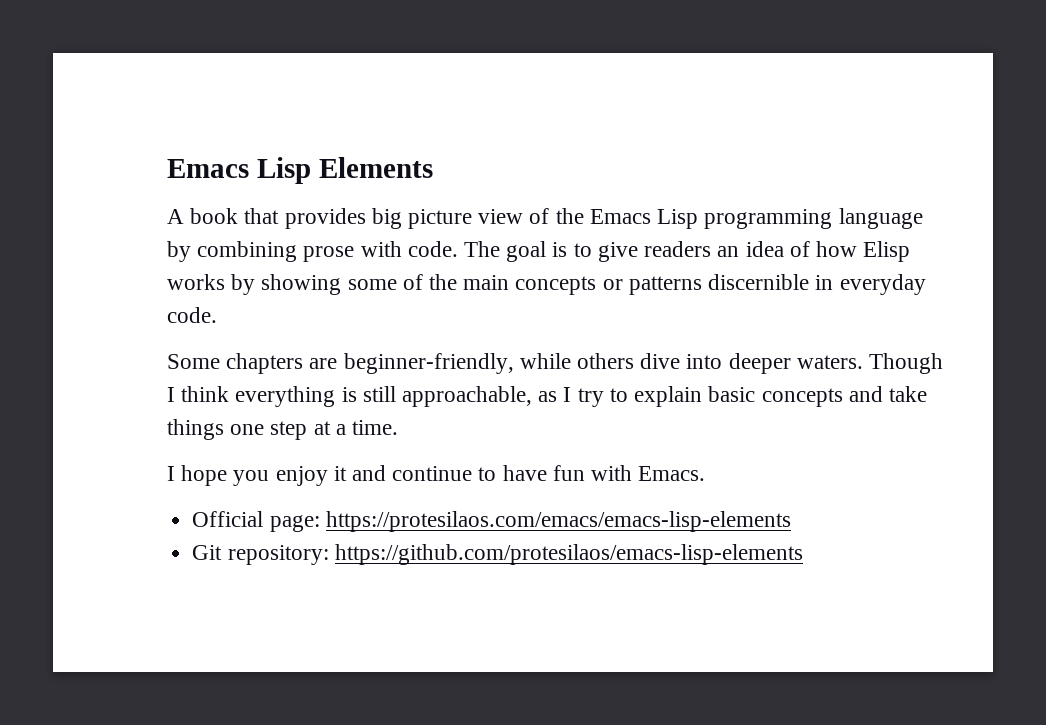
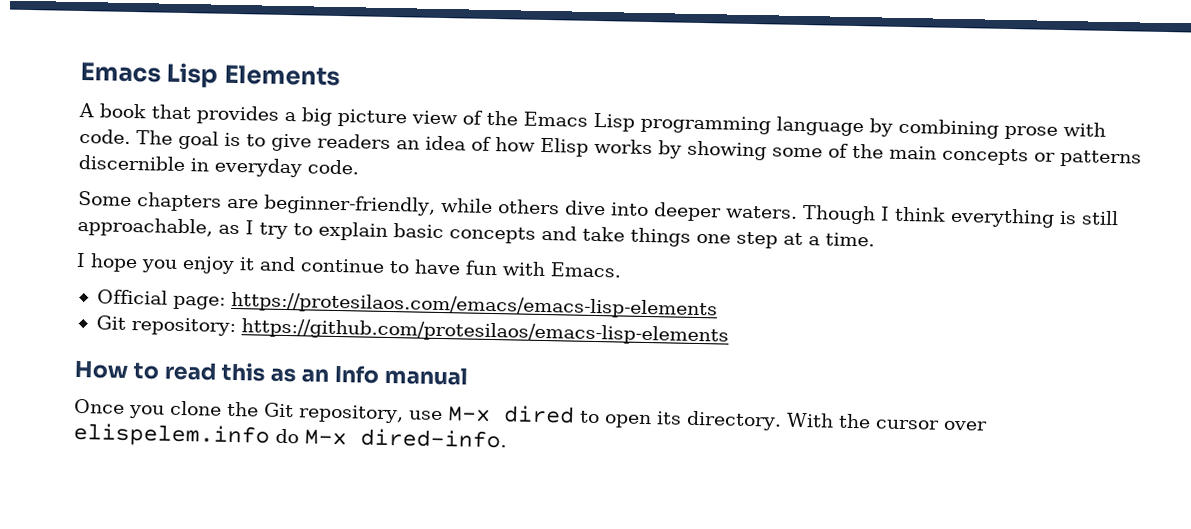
(366, 218) none -> [284,111,296,122] a
(803, 554) none -> [74,359,468,386] [74,398,988,431] [73,422,507,449] // How to read this as an Info manual // Once you clone the Git repository, use M-x dired to open its directory. With the cursor over elispelem.info do M-x dired-info.

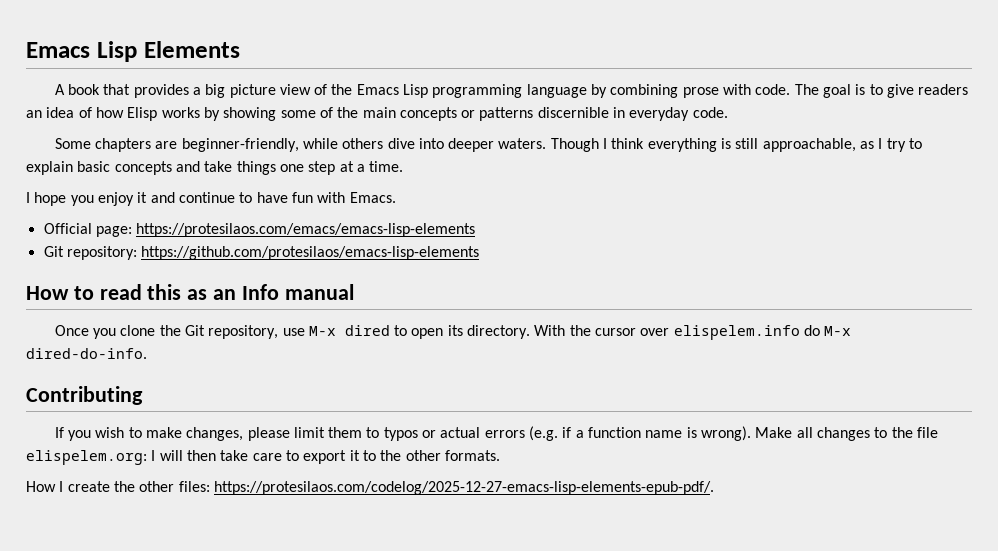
[360,428,507,449] dired-info. -> [26,348,147,359] [26,386,143,405] [54,426,938,441] [26,450,500,465] [26,481,714,495] dired-do-info. // Contributing // If you wish to make changes, please limit them to typos or actual errors (e.g. if a function name is wrong). Make all changes to the file elispelem.org: I will then take care to export it to the other formats. // How I create the other files: https://protesilaos.com/codelog/2025-12-27-emacs-lisp-elements-epub-pdf/.

